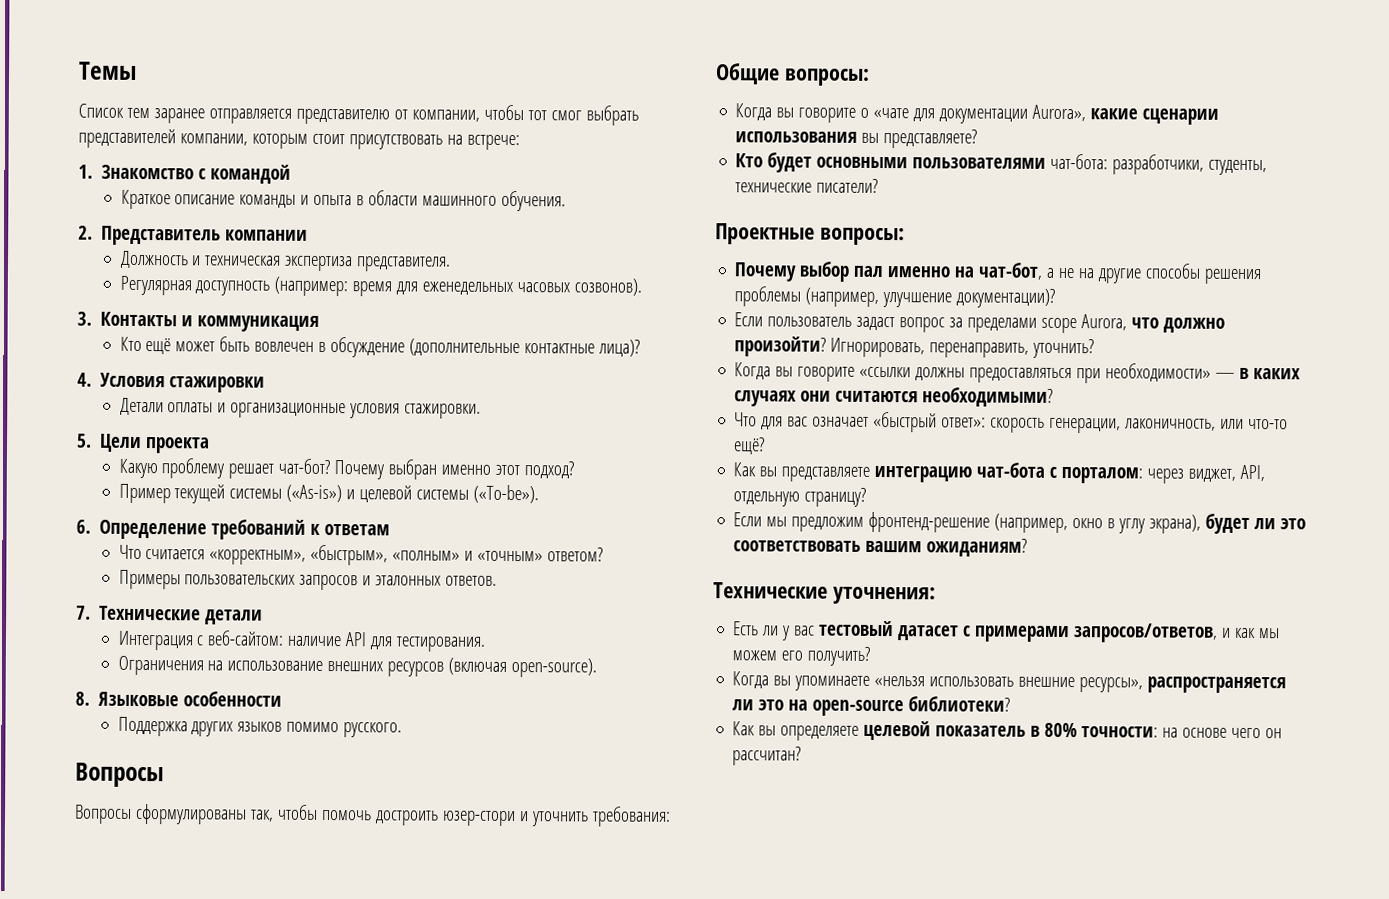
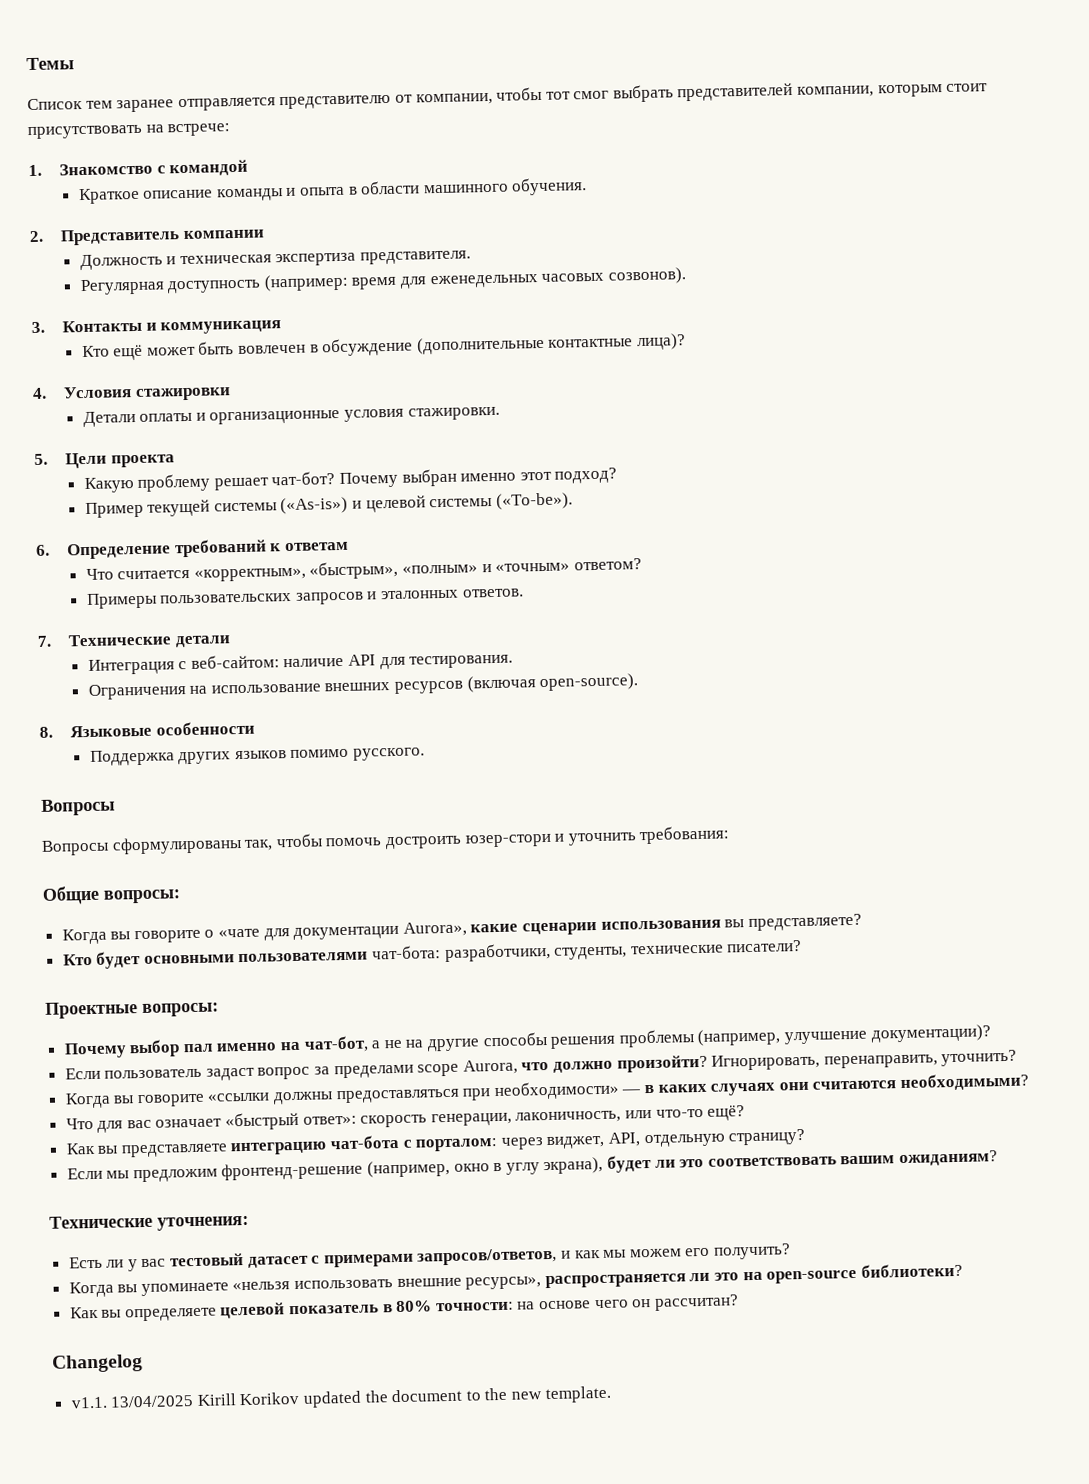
(802, 756) none -> [52,1354,143,1373] [70,1385,612,1409] // Changelog // v1.1. 13/04/2025 Kirill Korikov updated the document to the new template.

